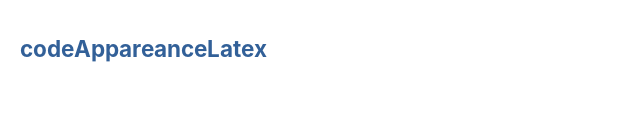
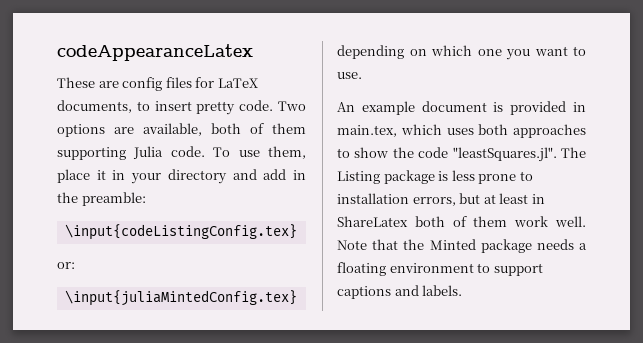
[20,40,267,62] codeAppareanceLatex -> [57,44,253,61] [57,77,258,91] [57,100,306,115] [57,123,306,137] [57,146,306,160] [57,169,306,184] [57,192,146,206] [64,224,297,240] [57,262,75,269] [64,290,297,306] [337,45,586,60] [337,72,362,79] [337,101,586,115] [337,124,586,138] [337,147,586,162] [337,170,533,184] [337,193,545,206] [337,216,586,227] [337,239,587,253] [337,262,543,276] [337,285,463,299] codeAppearanceLatex // These are config files for LaTeX documents, to insert pretty code. Two options are available, both of them supporting Julia code. To use them, place it in your directory and add in the preamble: // \input{codeListingConfig.tex} // or: // \input{juliaMintedConfig.tex} // depending on which one you want to use. // An example document is provided in main.tex, which uses both approaches to show the code "leastSquares.jl". The Listing package is less prone to installation errors, but at least in ShareLatex both of them work well. Note that the Minted package needs a floating environment to support captions and labels.

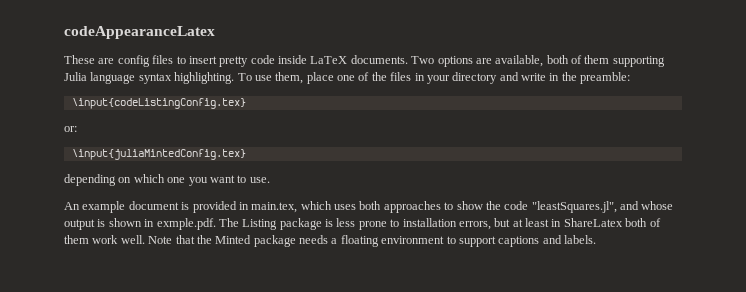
[195,77,258,88] [57,100,274,115] for LaTeX documents, to insert pretty code. -> [176,55,408,67] to insert pretty code inside LaTeX documents.
[170,146,205,157] code. -> [90,72,235,84] language syntax highlighting.
[96,170,106,180] it -> [337,72,412,81] one of the files
[263,169,287,180] add -> [521,73,546,81] write
[452,147,557,162] "leastSquares.jl". -> [531,201,674,213] [64,218,216,230] "leastSquares.jl", and whose output is shown in exmple.pdf.

